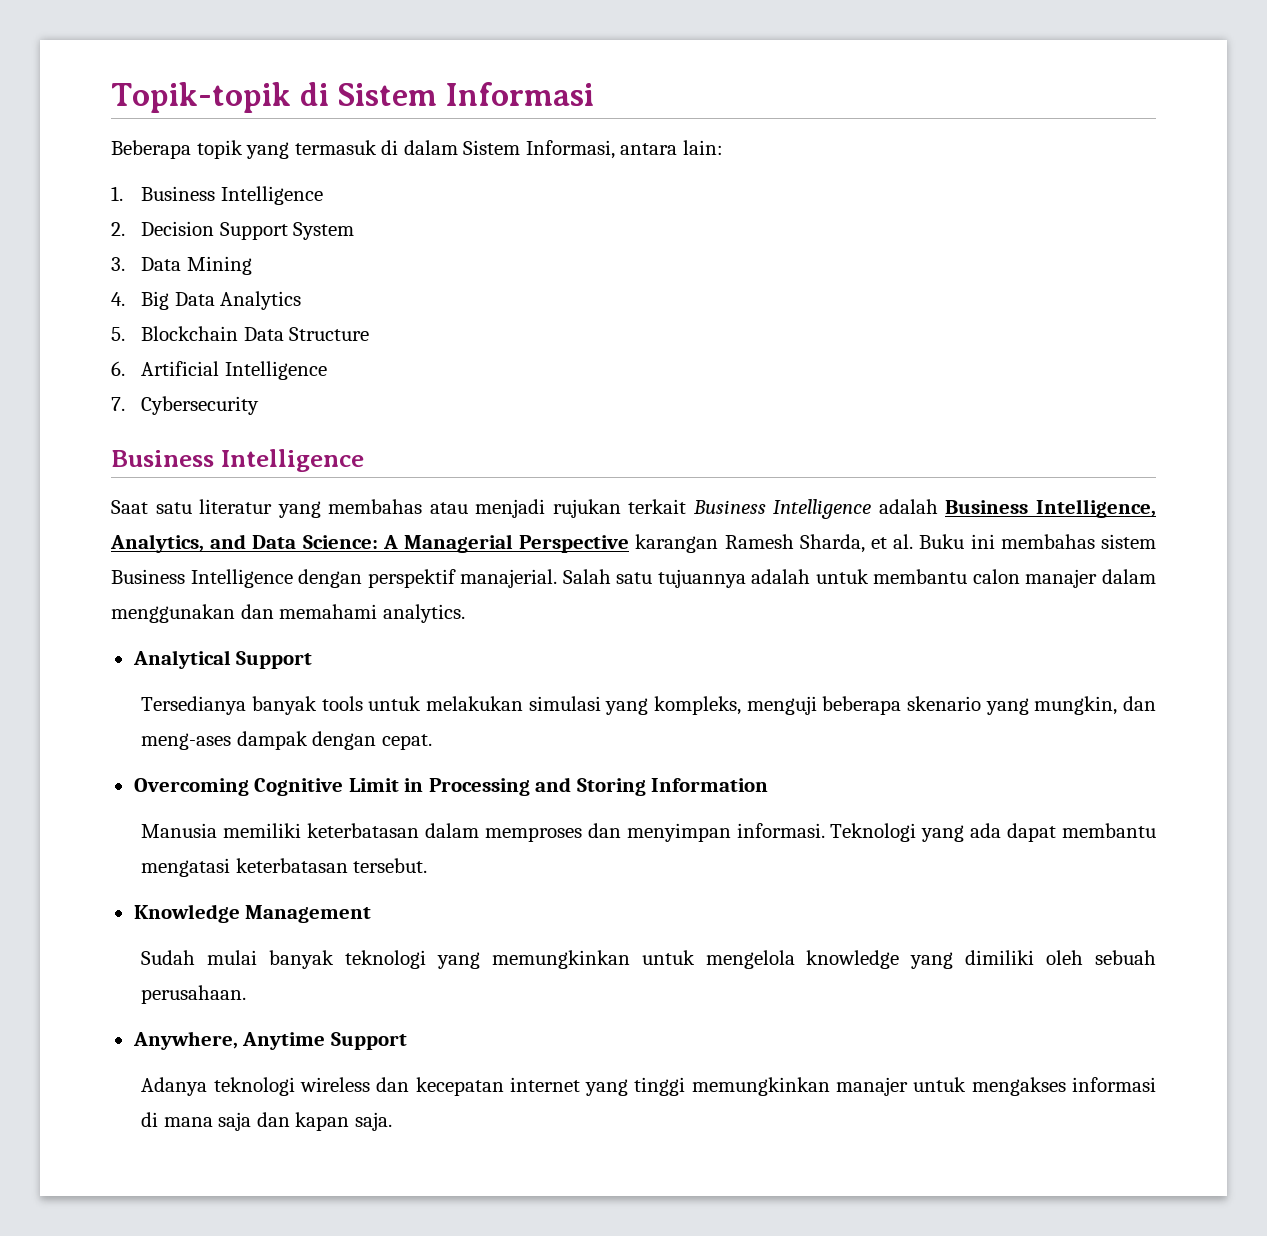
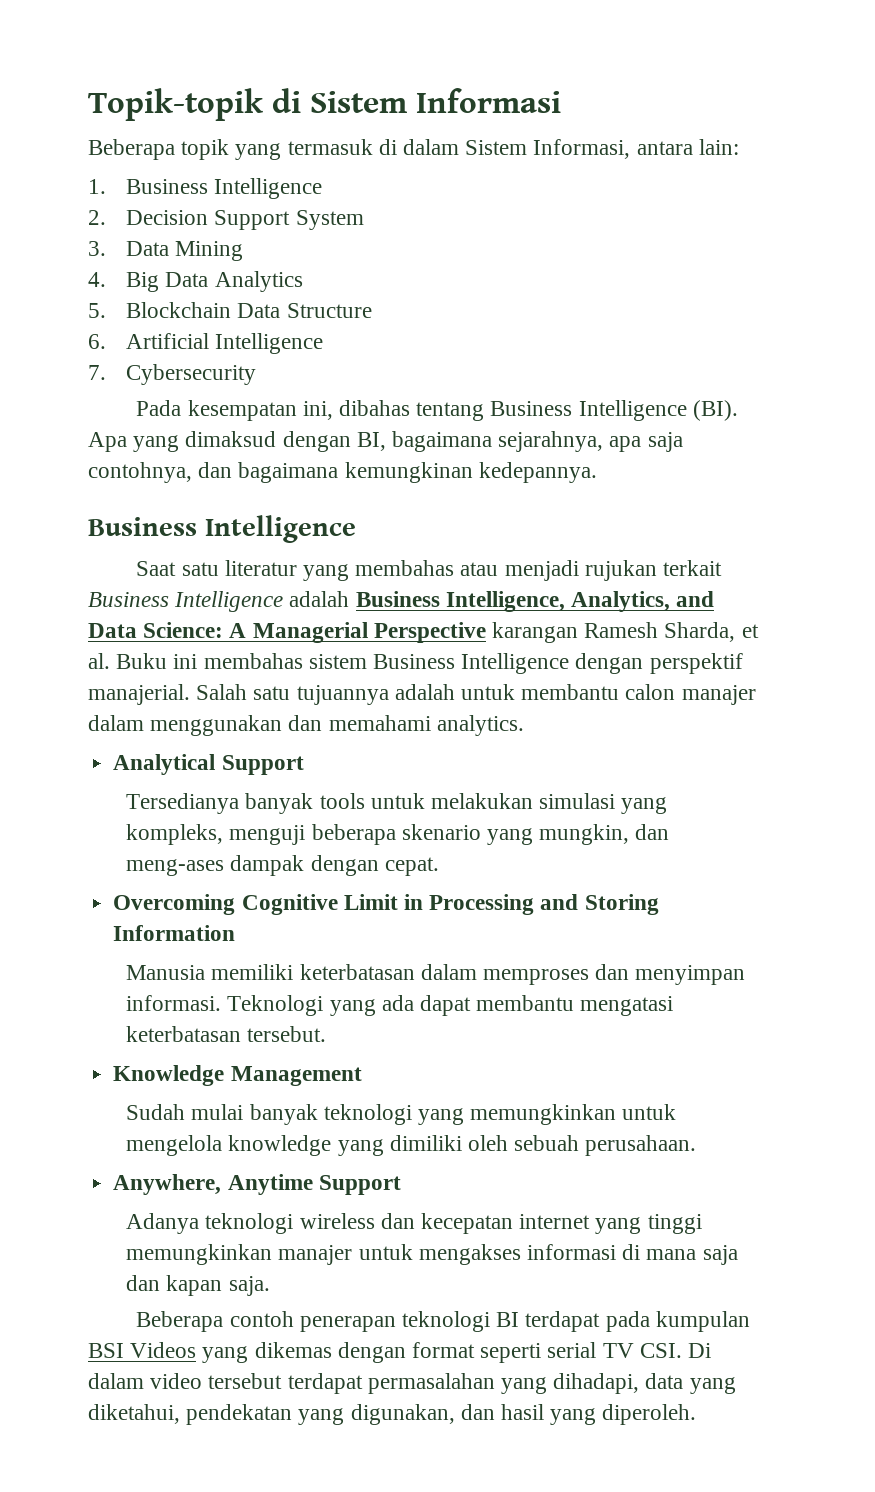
(260, 405) none -> [136,400,738,421] [88,431,683,452] [88,462,597,483] // Pada kesempatan ini, dibahas tentang Business Intelligence (BI). Apa yang dimaksud dengan BI, bagaimana sejarahnya, apa saja contohnya, dan bagaimana kemungkinan kedepannya.
(392, 1121) none -> [136,1311,750,1332] [88,1342,712,1363] [88,1373,736,1394] [88,1404,697,1425] // Beberapa contoh penerapan teknologi BI terdapat pada kumpulan BSI Videos yang dikemas dengan format seperti serial TV CSI. Di dalam video tersebut terdapat permasalahan yang dihadapi, data yang diketahui, pendekatan yang digunakan, dan hasil yang diperoleh.

